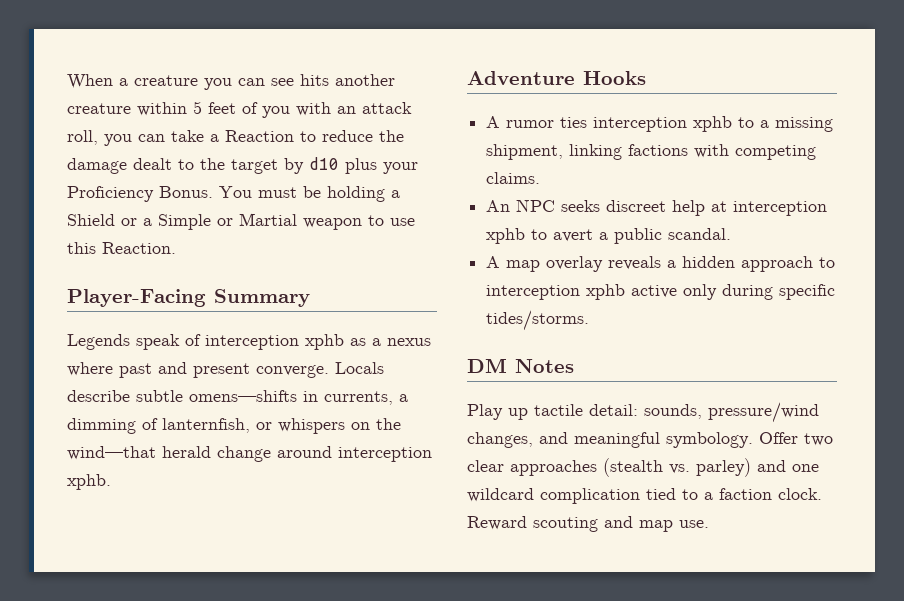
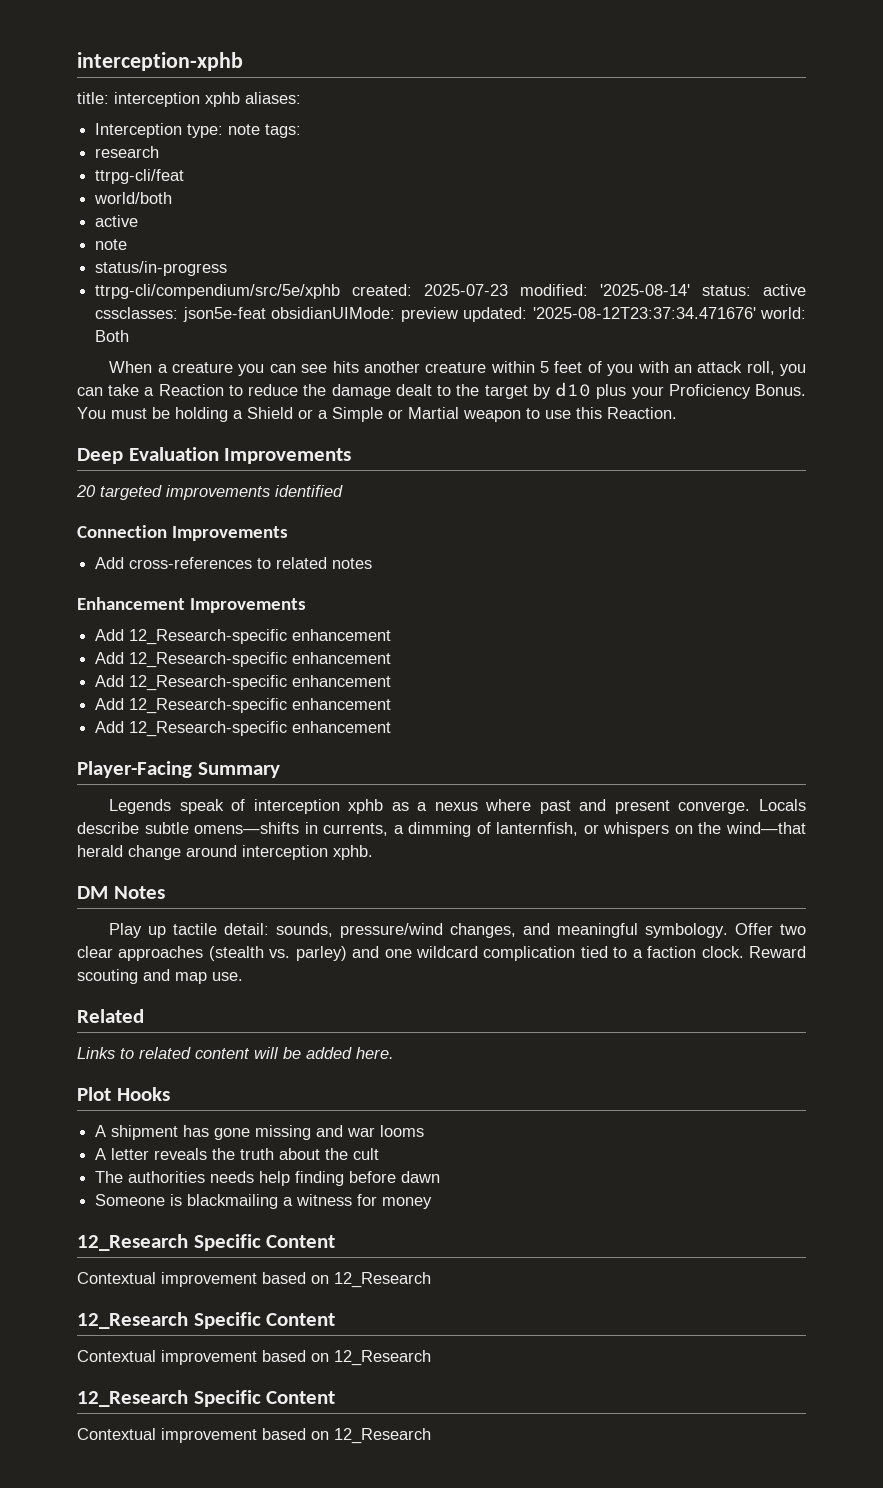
(67, 81) none -> [77,52,243,71] [77,92,301,107] [95,123,302,138] [95,146,160,158] [95,169,185,184] [94,192,173,204] [95,215,139,227] [95,239,128,250] [95,261,228,276] [95,284,807,299] [95,307,807,322] [95,330,130,342] interception-xphb // title: interception xphb aliases: // Interception type: note tags: // research // ttrpg-cli/feat // world/both // active // note // status/in-progress // ttrpg-cli/compendium/src/5e/xphb created: 2025-07-23 modified: '2025-08-14' status: active cssclasses: json5e-feat obsidianUIMode: preview updated: '2025-08-12T23:37:34.471676' world: Both //
(176, 248) none -> [77,447,352,464] [76,485,343,500] [77,525,289,541] [95,557,373,569] [77,597,307,613] [95,629,392,645] [95,652,392,668] [95,675,392,691] [95,698,392,714] [95,721,392,737] // Deep Evaluation Improvements // 20 targeted improvements identified // Connection Improvements // Add cross-references to related notes // Enhancement Improvements // Add 12_Research-specific enhancement // Add 12_Research-specific enhancement // Add 12_Research-specific enhancement // Add 12_Research-specific enhancement // Add 12_Research-specific enhancement
[467,71,646,85] [486,116,834,132] [486,144,817,160] [486,172,541,184] [486,199,828,216] [486,228,732,244] [486,256,836,272] [486,284,836,300] [486,310,590,331] // Adventure Hooks // A rumor ties interception xphb to a missing shipment, linking factions with competing claims. // An NPC seeks discreet help at interception xphb to avert a public scandal. // A map overlay reveals a hidden approach to interception xphb active only during specific tides/storms. -> (373, 852) none
(709, 524) none -> [77,1009,144,1023] [77,1047,394,1059] [77,1087,170,1101] [95,1125,425,1140] [95,1148,380,1160] [95,1171,441,1186] [95,1194,433,1209] [77,1234,336,1251] [77,1272,431,1288] [77,1312,336,1329] [77,1350,431,1366] [77,1390,336,1407] [77,1428,431,1444] // Related // Links to related content will be added here. // Plot Hooks // A shipment has gone missing and war looms // A letter reveals the truth about the cult // The authorities needs help finding before dawn // Someone is blackmailing a witness for money // 12_Research Specific Content // Contextual improvement based on 12_Research // 12_Research Specific Content // Contextual improvement based on 12_Research // 12_Research Specific Content // Contextual improvement based on 12_Research

